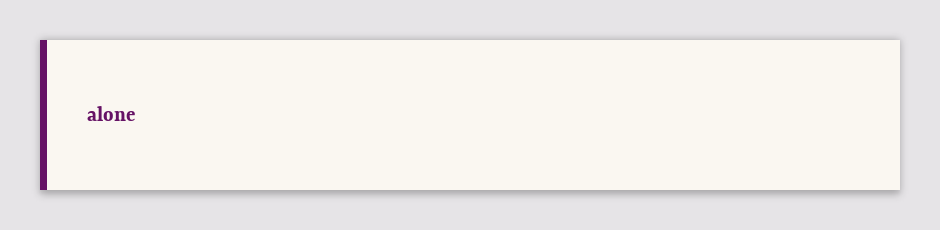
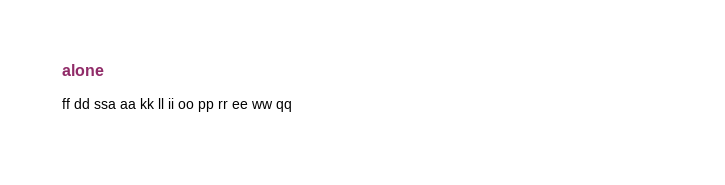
(135, 113) none -> [62,98,292,112] // ff dd ssa aa kk ll ii oo pp rr ee ww qq

